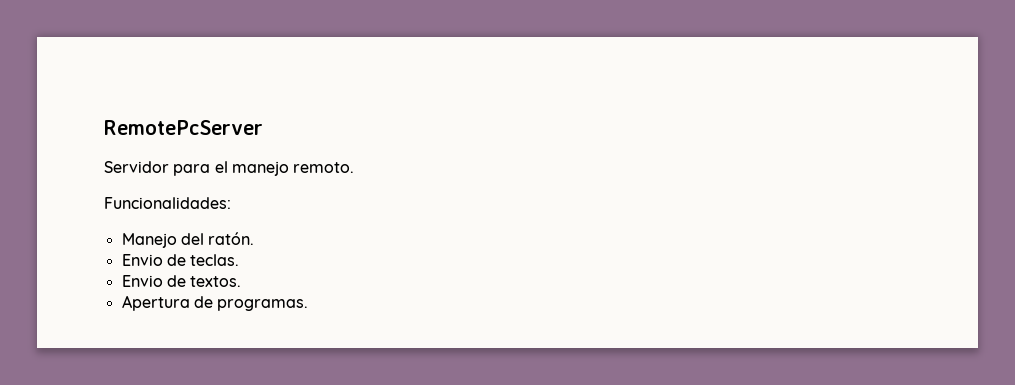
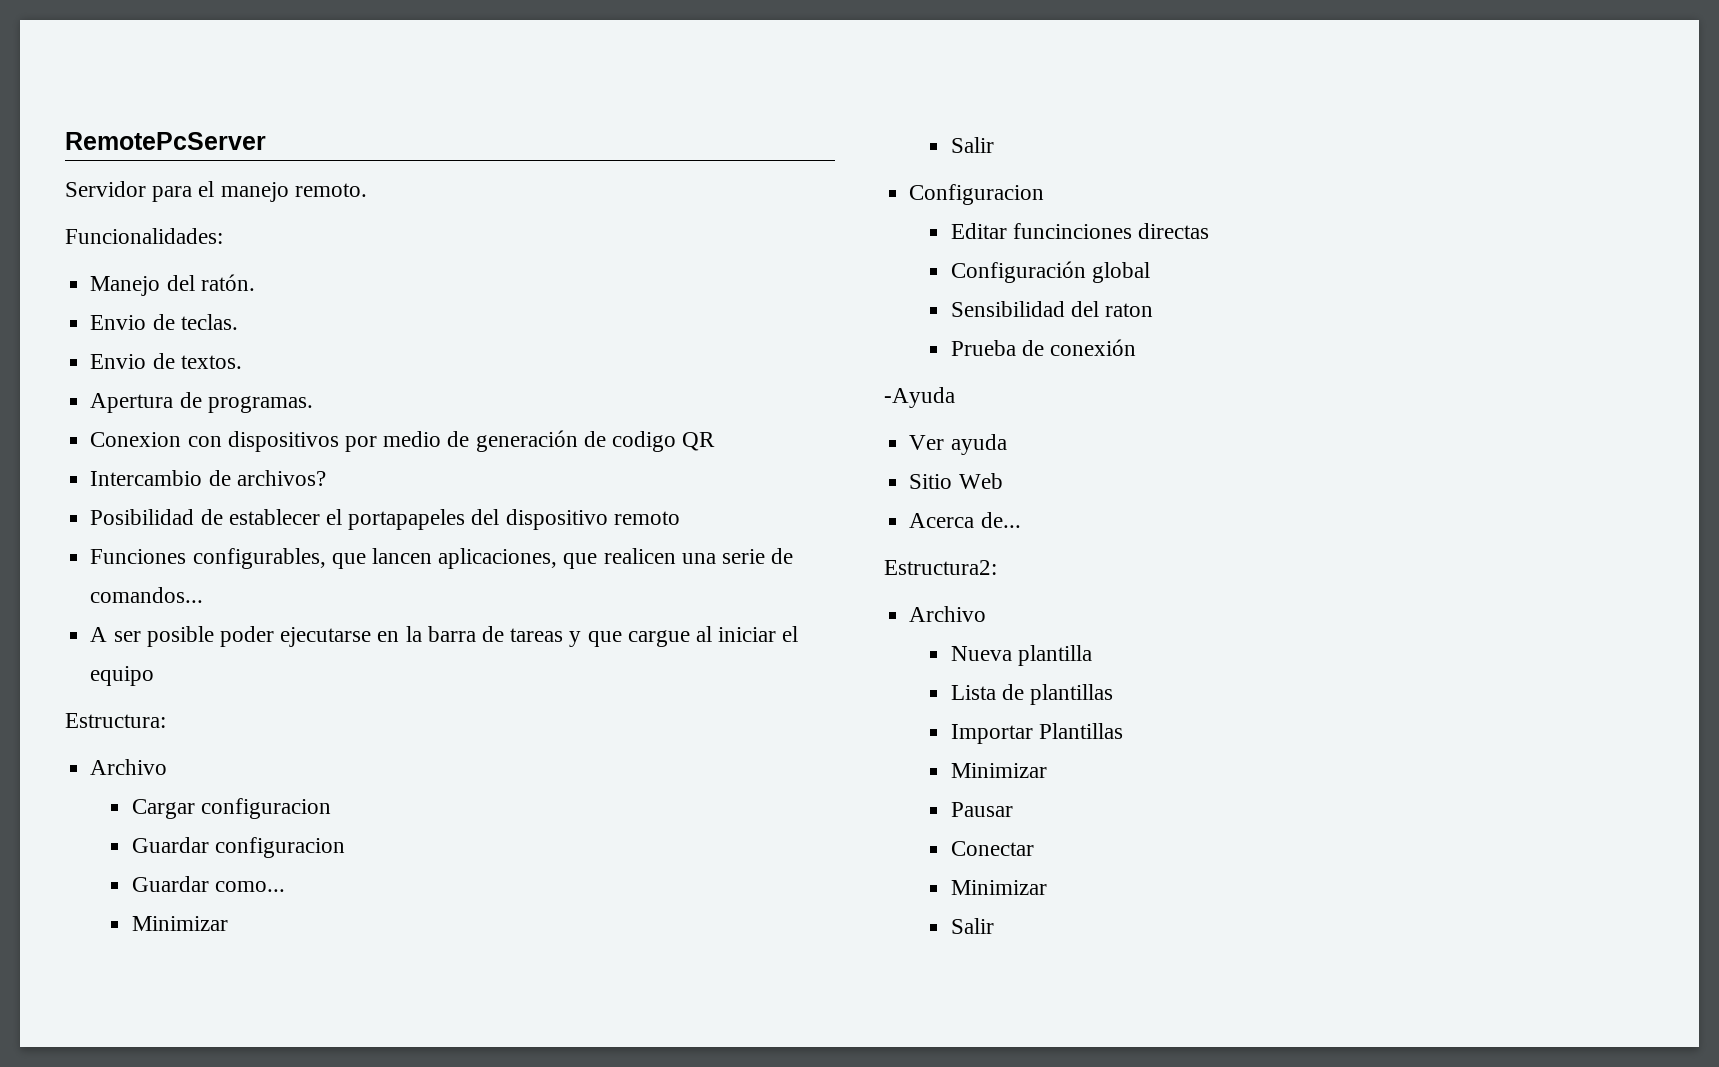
(309, 305) none -> [90,430,716,452] [90,470,326,486] [90,509,680,530] [90,548,794,569] [90,587,204,603] [90,626,799,647] [90,666,155,686] [65,713,166,728] [90,759,168,775] [131,798,332,819] [131,837,346,858] [131,876,286,892] [131,916,228,931] [950,137,994,153] [909,184,1045,205] [950,223,1210,239] [950,261,1151,283] [950,301,1154,317] [950,339,1137,356] [884,387,955,408] [909,434,1007,455] [909,473,1003,489] [909,512,1021,528] [884,560,997,575] [909,606,987,622] [950,645,1093,666] [950,684,1114,705] [950,723,1124,744] [950,763,1047,778] [950,802,1013,817] [950,841,1034,856] [950,880,1047,895] [950,918,994,934] // Conexion con dispositivos por medio de generación de codigo QR // Intercambio de archivos? // Posibilidad de establecer el portapapeles del dispositivo remoto // Funciones configurables, que lancen aplicaciones, que realicen una serie de comandos... // A ser posible poder ejecutarse en la barra de tareas y que cargue al iniciar el equipo // Estructura: // Archivo // Cargar configuracion // Guardar configuracion // Guardar como... // Minimizar // Salir // Configuracion // Editar funcinciones directas // Configuración global // Sensibilidad del raton // Prueba de conexión // -Ayuda // Ver ayuda // Sitio Web // Acerca de... // Estructura2: // Archivo // Nueva plantilla // Lista de plantillas // Importar Plantillas // Minimizar // Pausar // Conectar // Minimizar // Salir

